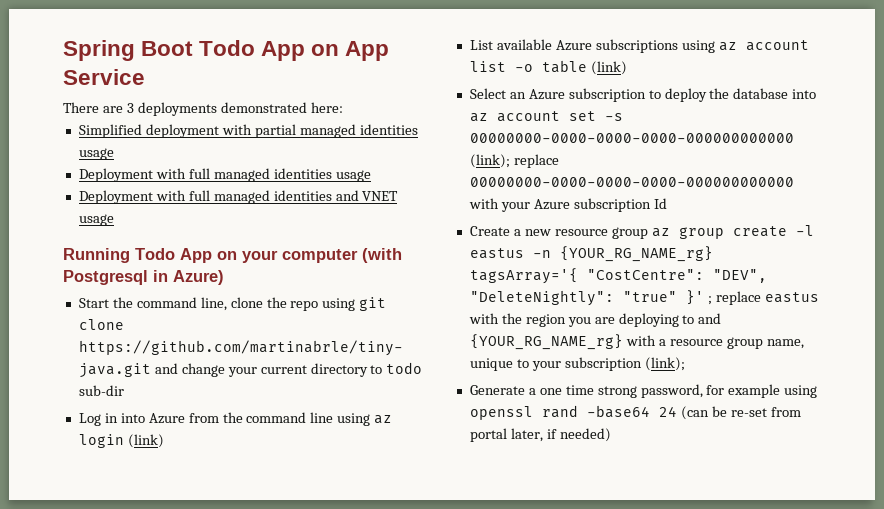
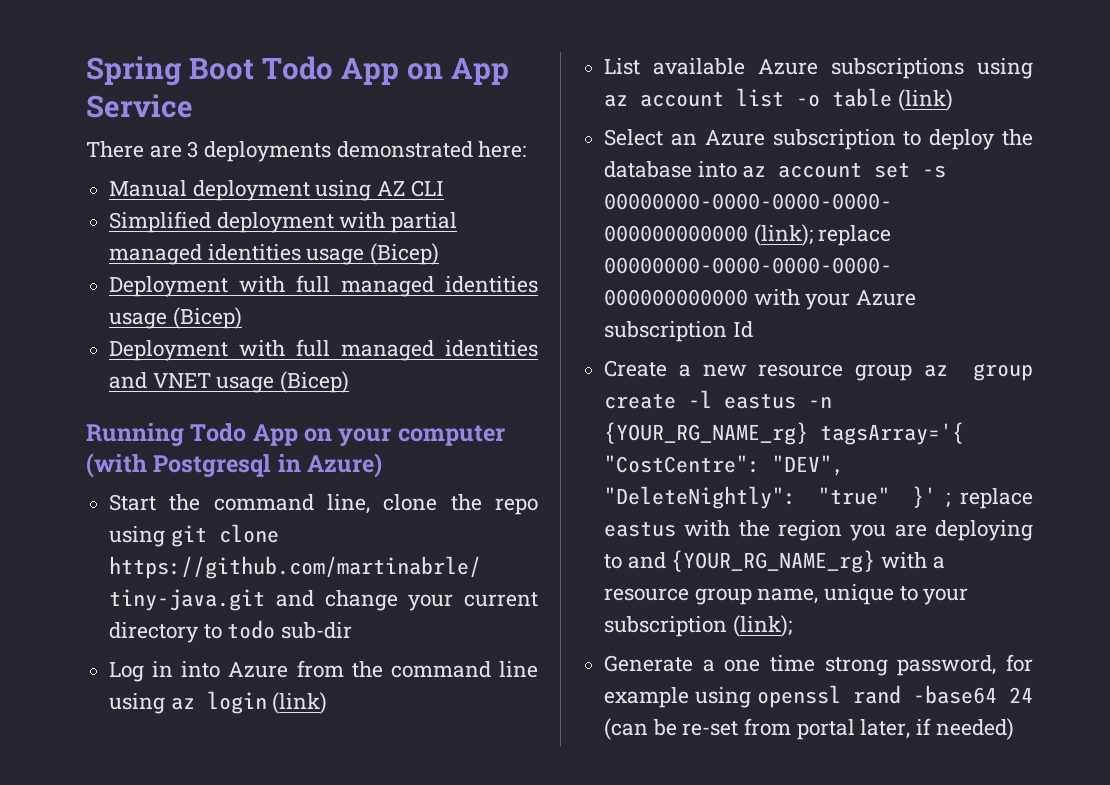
(343, 107) none -> [109,180,444,201] // Manual deployment using AZ CLI
(114, 154) none -> [370,243,440,265] (Bicep)
(371, 176) none -> [172,307,242,329] (Bicep)
(114, 220) none -> [280,371,350,393] (Bicep)

